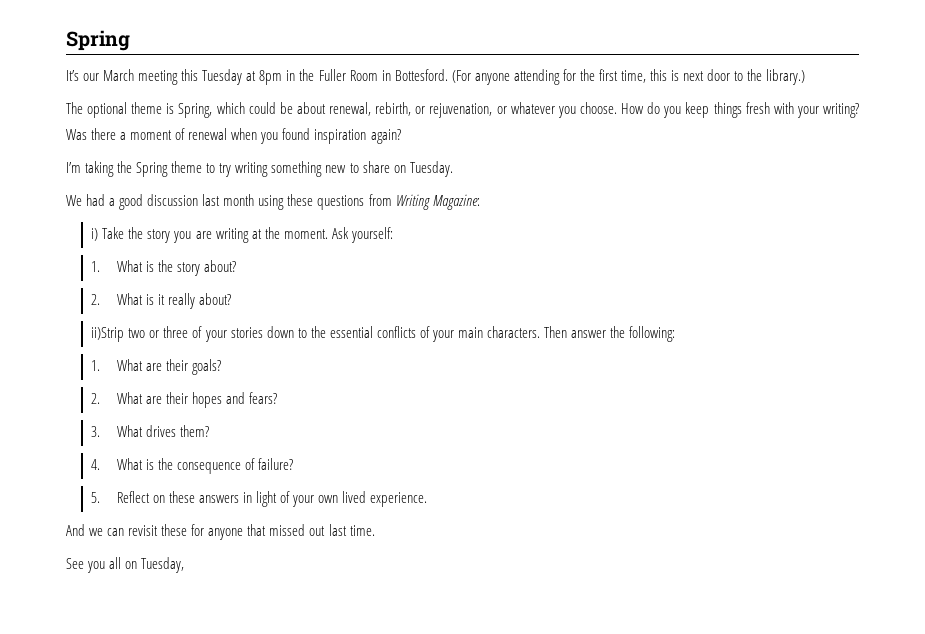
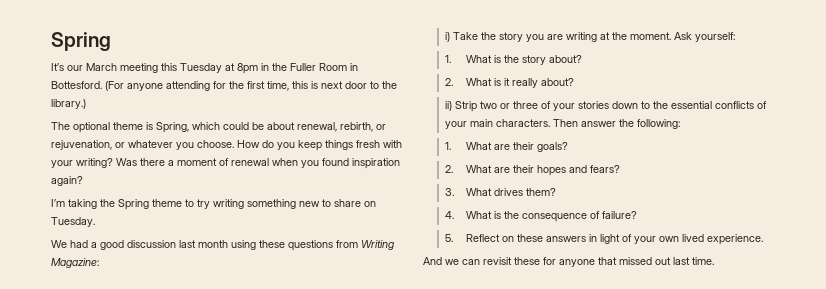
[91,327,125,342] ii)Strip -> [444,101,477,112] ii) Strip
[66,557,185,573] // See you all on Tuesday, -> (714, 261) none

